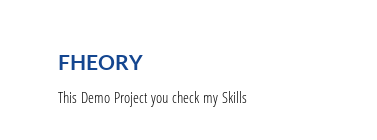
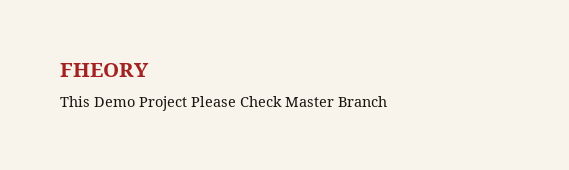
[150,91,248,107] you check my Skills -> [191,96,387,107] Please Check Master Branch

